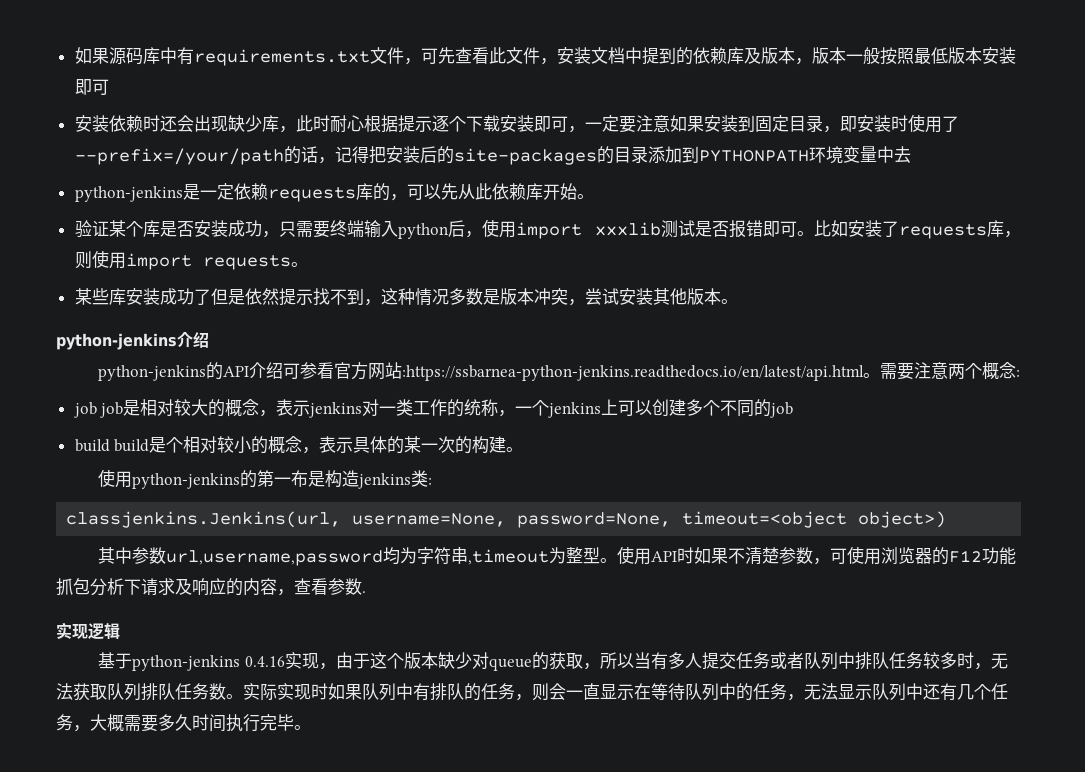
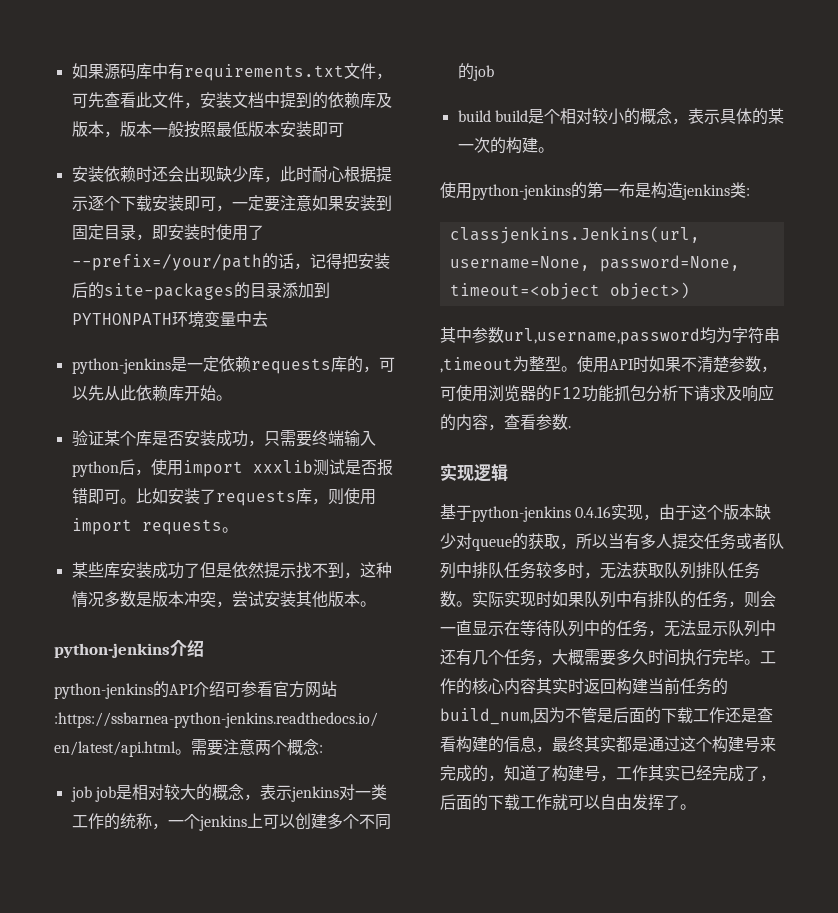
(311, 727) none -> [760,651,776,664] [440,678,728,695] [440,707,773,725] [440,736,776,753] [440,765,776,782] [440,794,696,811] 工作的核心内容其实时返回构建当前任务的build_num,因为不管是后面的下载工作还是查看构建的信息，最终其实都是通过这个构建号来完成的，知道了构建号，工作其实已经完成了，后面的下载工作就可以自由发挥了。

